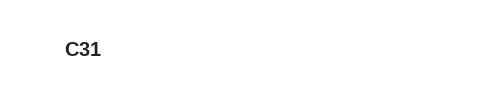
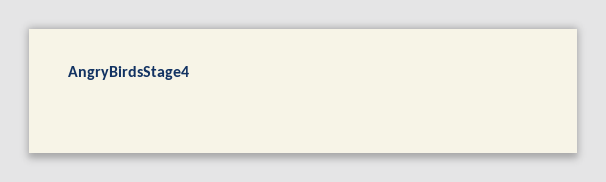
[65,42,101,56] C31 -> [68,66,189,80] AngryBirdsStage4

